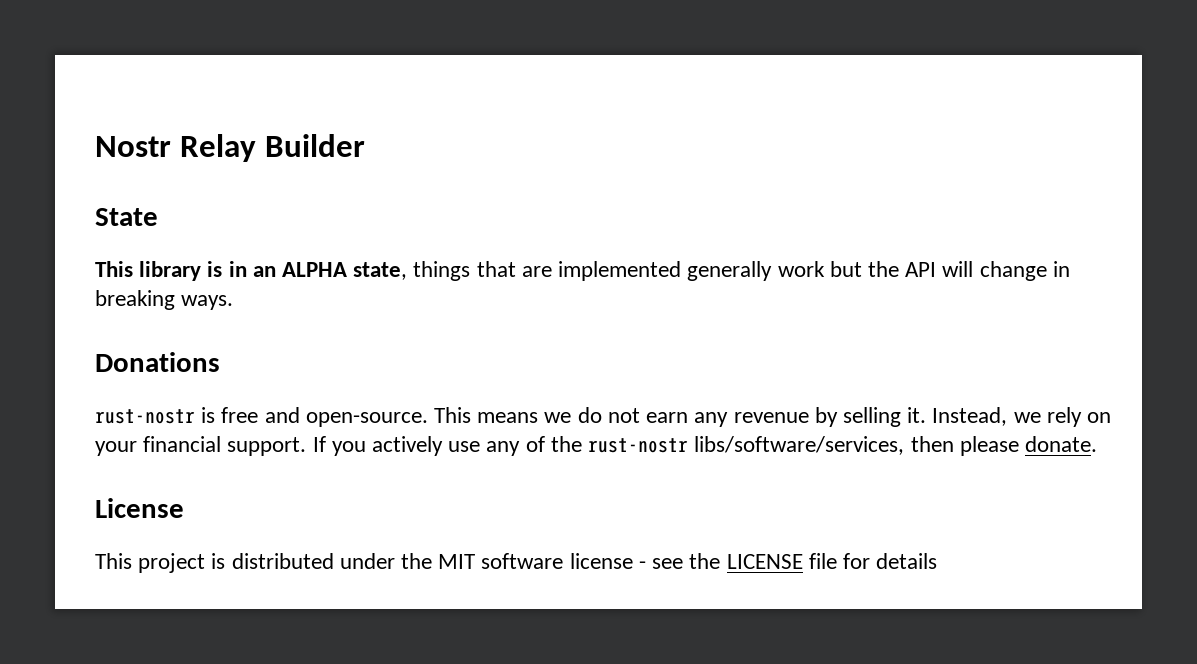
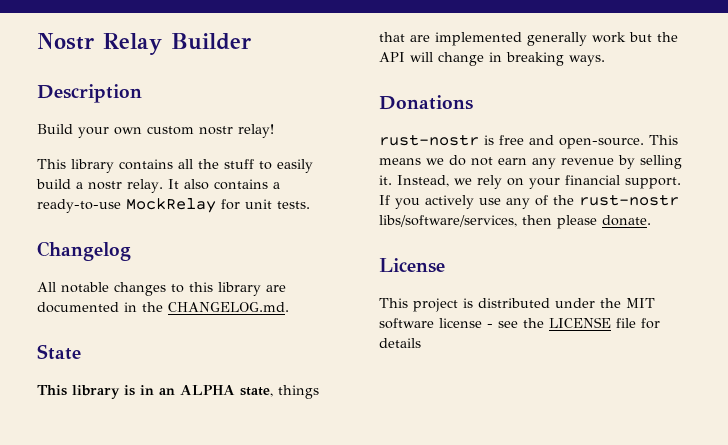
(365, 145) none -> [37,84,142,103] [37,124,274,138] [37,159,313,173] [36,179,280,193] [37,198,310,213] [37,241,131,261] [37,282,286,296] [37,302,289,313] // Description // Build your own custom nostr relay! // This library contains all the stuff to easily build a nostr relay. It also contains a ready-to-use MockRelay for unit tests. // Changelog // All notable changes to this library are documented in the CHANGELOG.md.

